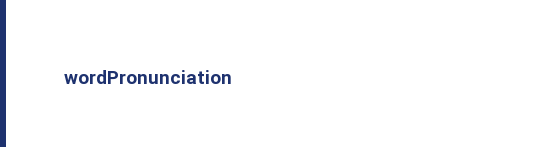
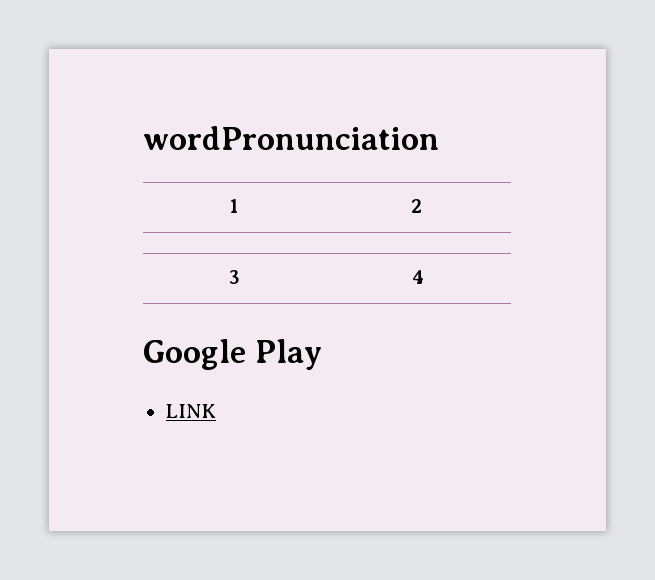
(232, 77) none -> [228,199,238,213] [411,199,422,213] [228,270,240,284] [411,270,424,284] [143,339,322,370] [165,404,216,418] // 1 | 2 // 3 | 4 // Google Play // LINK

